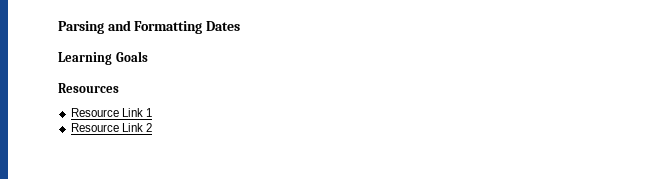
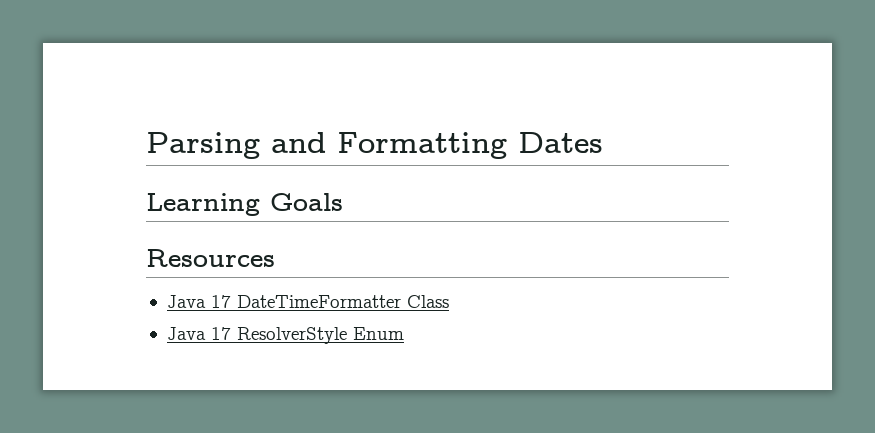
[70,108,152,117] [70,123,152,132] Resource Link 1 // Resource Link 2 -> [166,295,449,308] [166,327,404,344] Java 17 DateTimeFormatter Class // Java 17 ResolverStyle Enum

